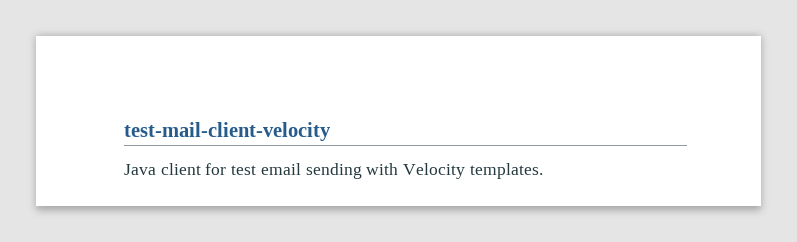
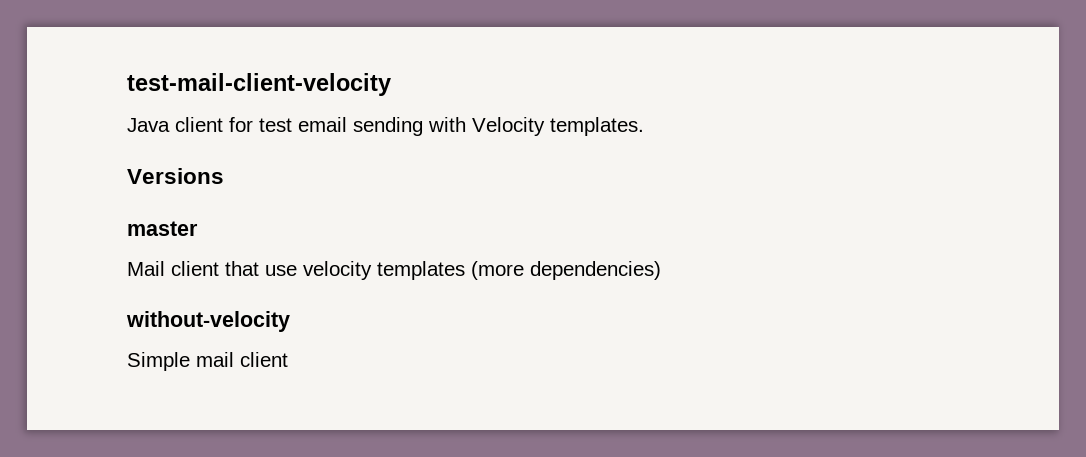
(543, 171) none -> [127,168,224,184] [127,221,198,236] [127,261,661,280] [126,311,290,332] [127,352,288,371] // Versions // master // Mail client that use velocity templates (more dependencies) // without-velocity // Simple mail client

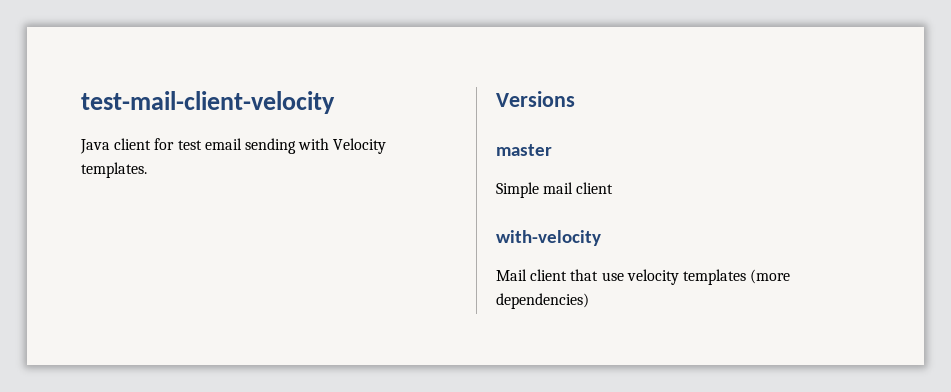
(198, 228) none -> [496,182,614,198] [496,230,601,246] // Simple mail client // with-velocity
[126,311,290,332] [127,352,288,371] // without-velocity // Simple mail client -> (589, 301) none

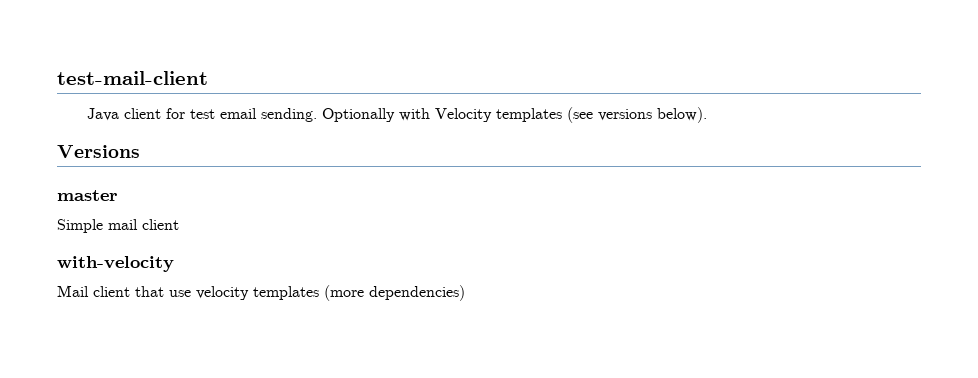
[81,91,335,114] test-mail-client-velocity -> [57,71,208,85] test-mail-client
[244,138,387,154] [81,162,147,178] sending with Velocity templates. -> [260,107,707,123] sending. Optionally with Velocity templates (see versions below).

